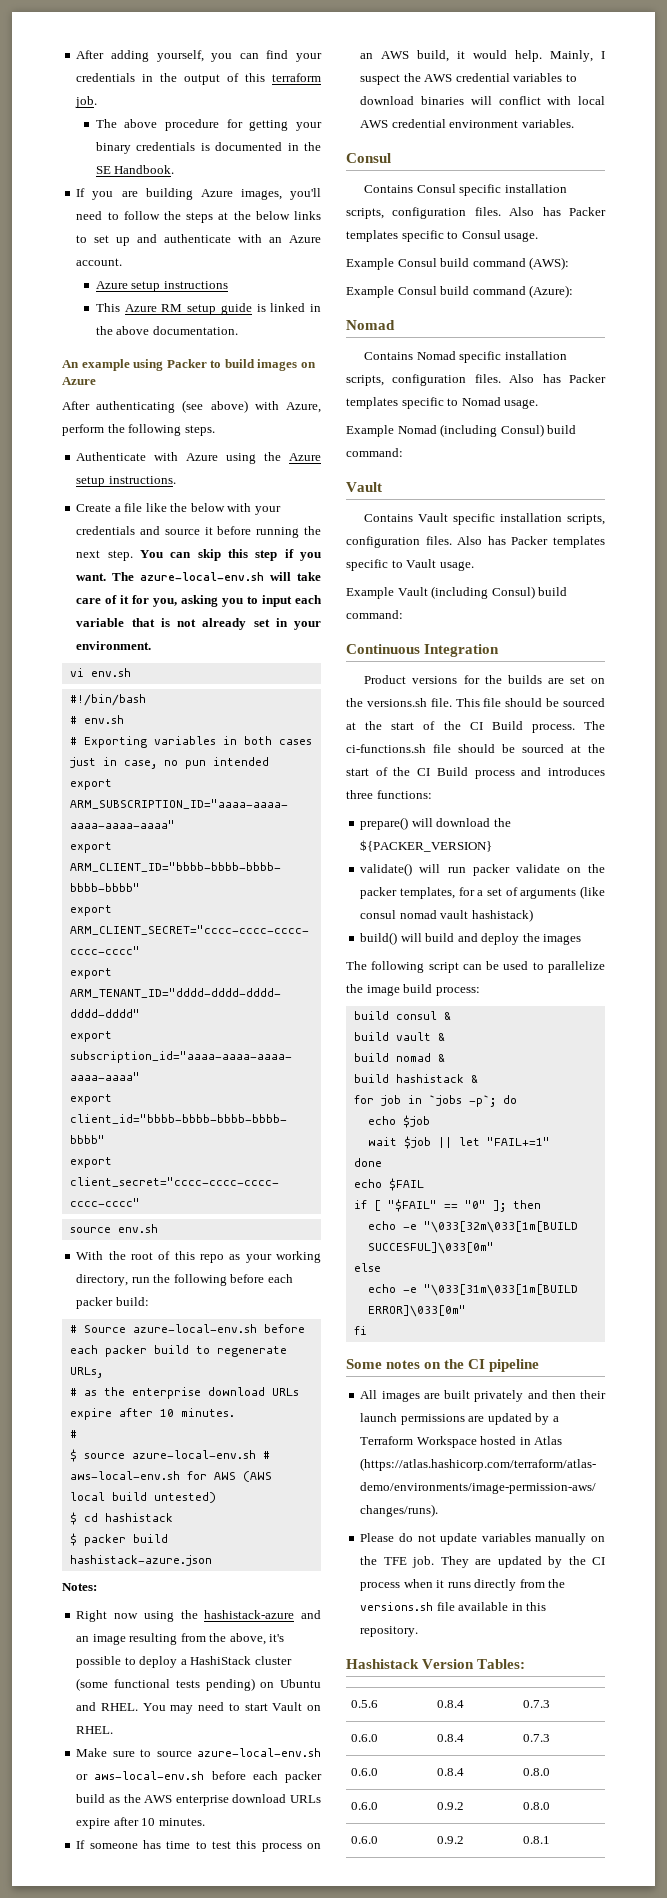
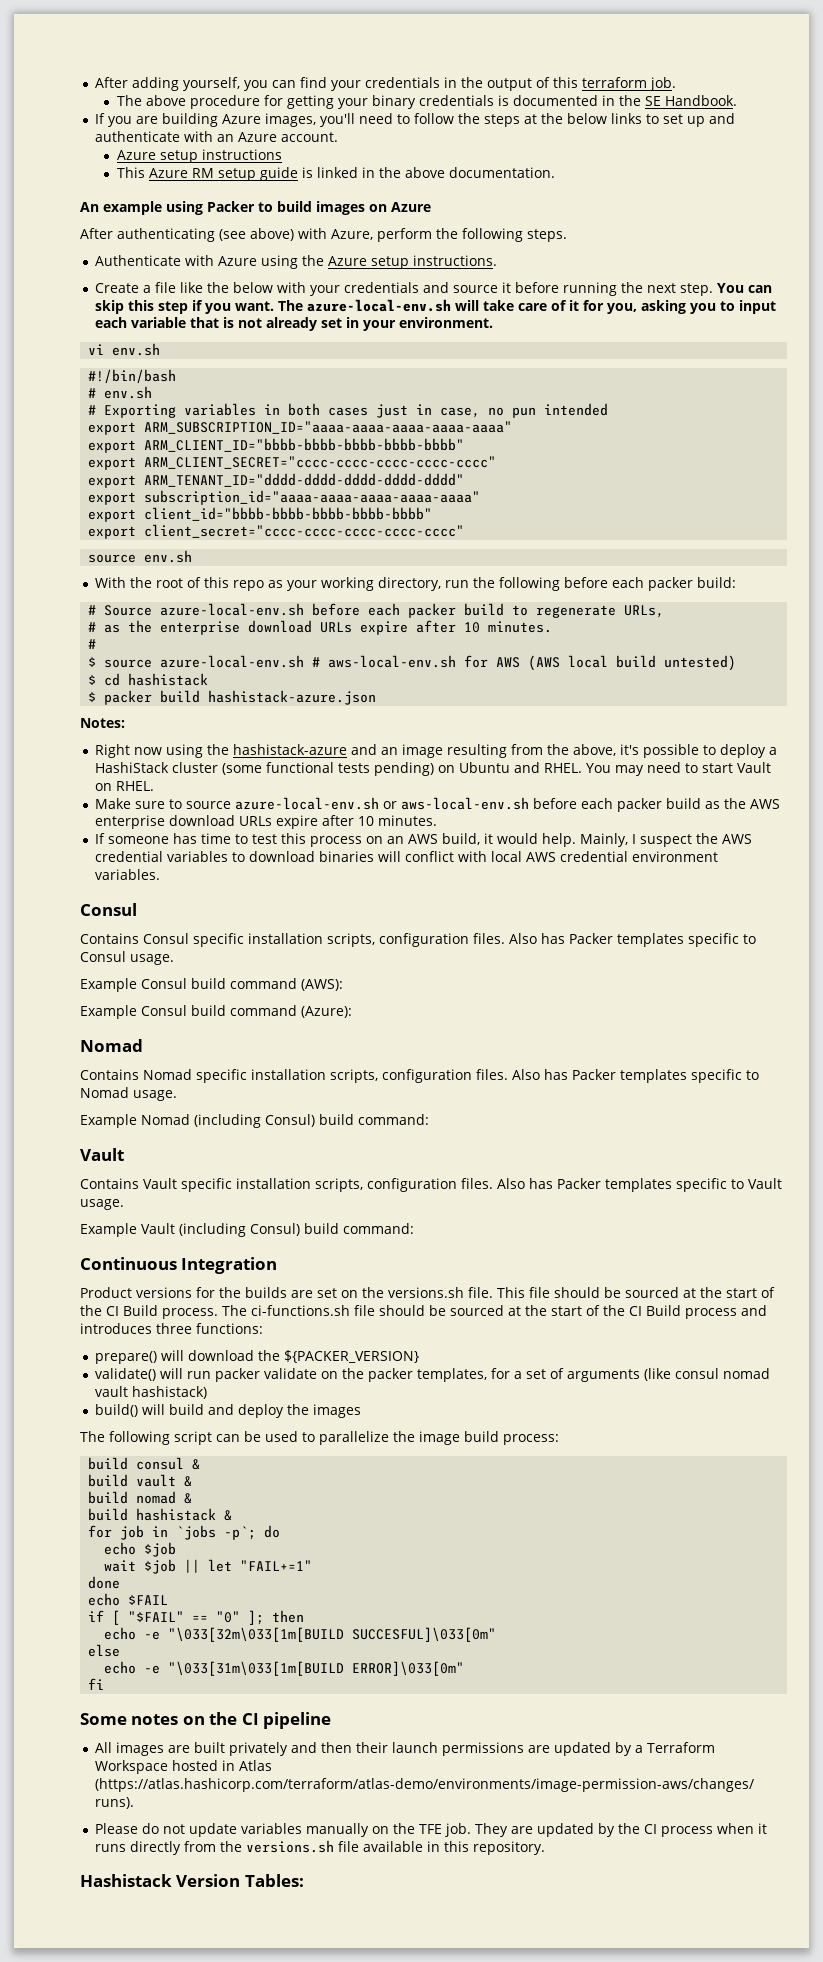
[351,1700,379,1708] [437,1700,465,1708] [523,1700,551,1708] [351,1734,379,1742] [437,1734,465,1742] [523,1734,551,1742] [351,1768,379,1776] [437,1768,465,1776] [523,1768,551,1776] [351,1802,379,1810] [437,1802,465,1810] [523,1802,551,1810] [351,1836,379,1844] [437,1836,465,1844] [523,1836,551,1844] // 0.5.6 | 0.8.4 | 0.7.3 // 0.6.0 | 0.8.4 | 0.7.3 // 0.6.0 | 0.8.4 | 0.8.0 // 0.6.0 | 0.9.2 | 0.8.0 // 0.6.0 | 0.9.2 | 0.8.1 -> (304, 1880) none

